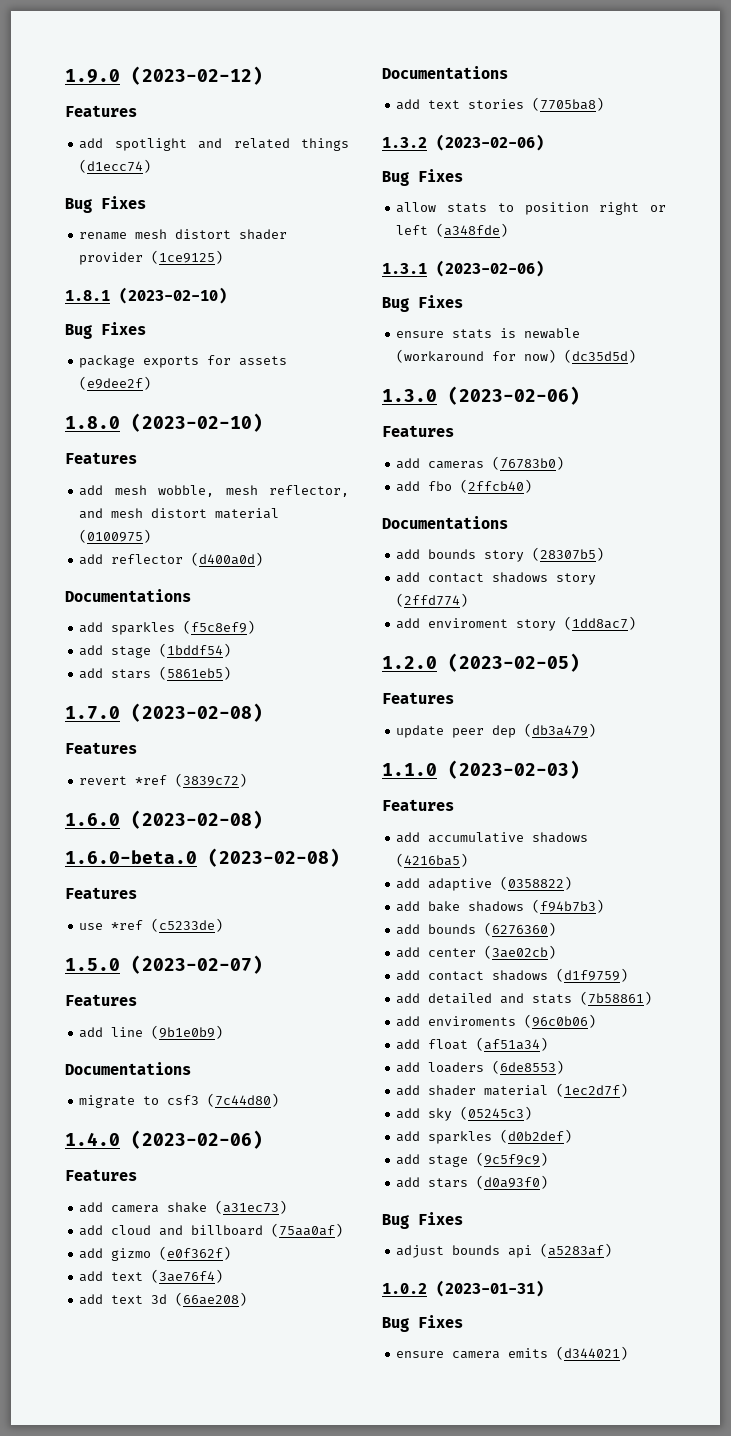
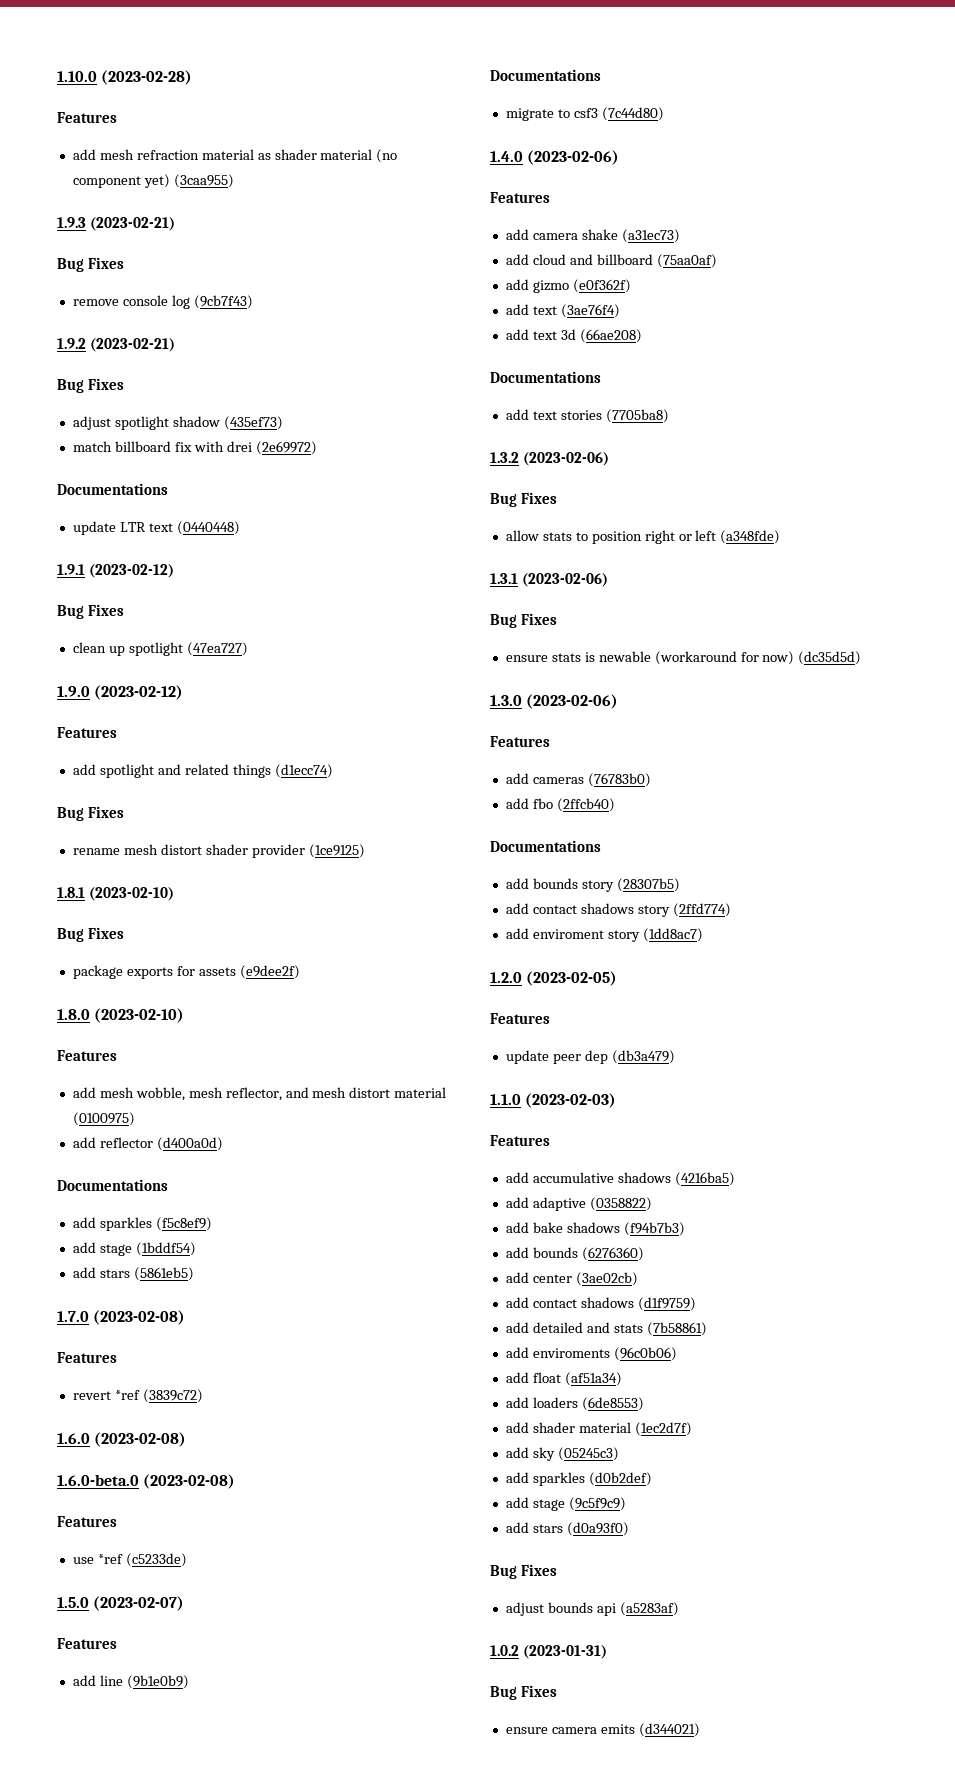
(65, 76) none -> [57,70,193,85] [57,112,117,123] [72,149,398,163] [72,174,234,188] [57,217,176,231] [57,257,125,272] [72,295,253,309] [57,338,176,352] [57,378,125,393] [72,416,283,430] [72,441,317,455] [57,483,168,495] [72,521,240,535] [57,564,175,578] [57,604,125,619] [72,642,248,656] 1.10.0 (2023-02-28) // Features // add mesh refraction material as shader material (no component yet) (3caa955) // 1.9.3 (2023-02-21) // Bug Fixes // remove console log (9cb7f43) // 1.9.2 (2023-02-21) // Bug Fixes // adjust spotlight shadow (435ef73) // match billboard fix with drei (2e69972) // Documentations // update LTR text (0440448) // 1.9.1 (2023-02-12) // Bug Fixes // clean up spotlight (47ea727) //

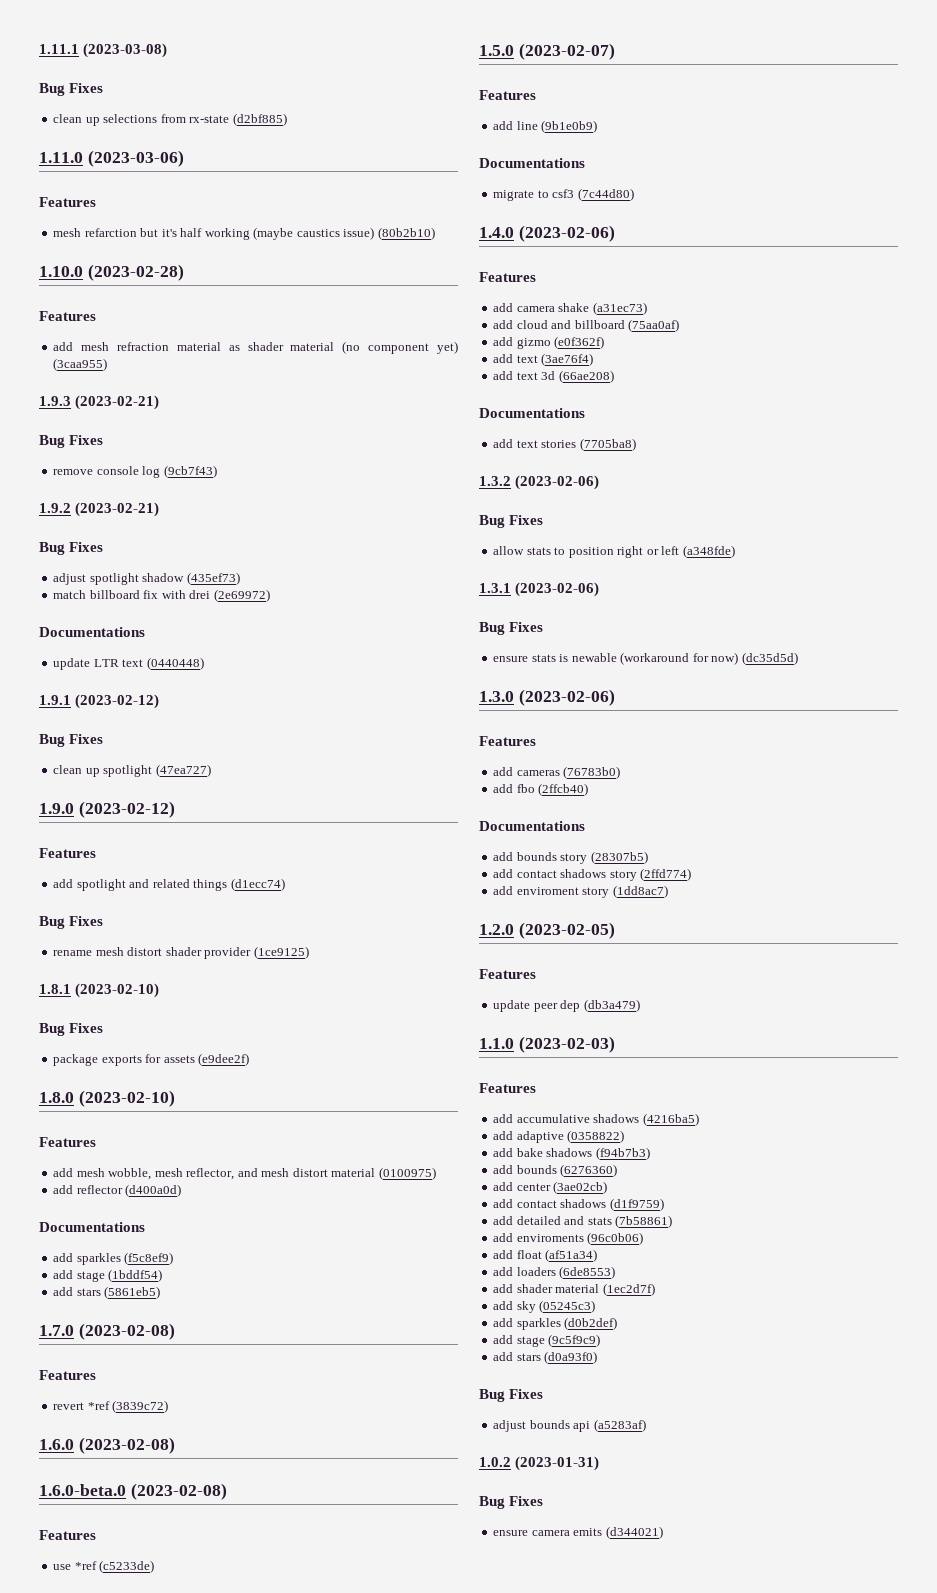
(57, 76) none -> [39,43,168,58] [39,83,104,96] [53,113,287,126] [39,150,184,167] [39,197,96,207] [53,227,435,240] 1.11.1 (2023-03-08) // Bug Fixes // clean up selections from rx-state (d2bf885) // 1.11.0 (2023-03-06) // Features // mesh refarction but it's half working (maybe caustics issue) (80b2b10) //

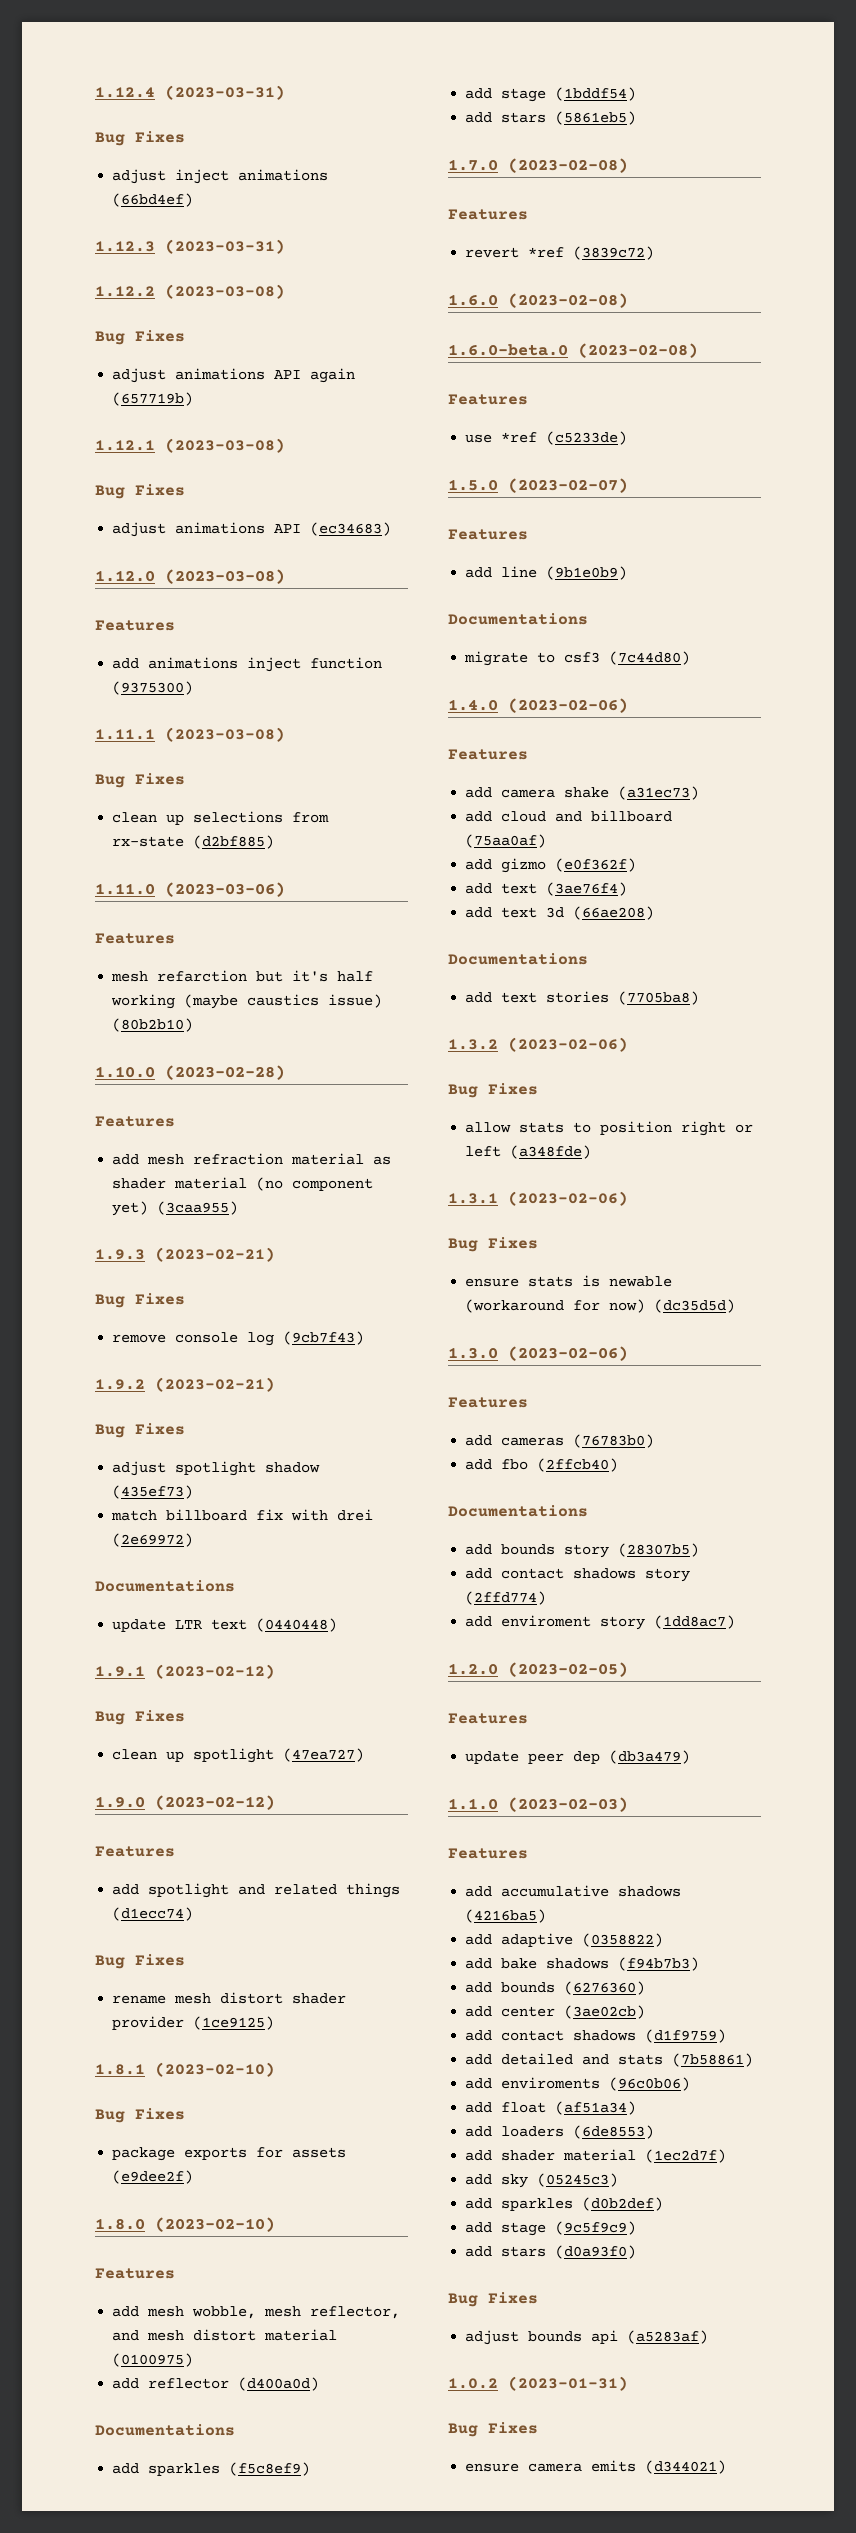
(39, 49) none -> [95,85,285,100] [95,131,185,146] [112,169,329,184] [112,193,194,207] [95,239,285,254] [95,284,285,299] [95,330,185,345] [112,368,356,383] [112,392,194,406] [95,438,285,453] [95,484,185,499] [112,522,392,537] [95,569,285,584] [95,620,175,631] [112,657,383,672] [112,681,194,695] 1.12.4 (2023-03-31) // Bug Fixes // adjust inject animations (66bd4ef) // 1.12.3 (2023-03-31) // 1.12.2 (2023-03-08) // Bug Fixes // adjust animations API again (657719b) // 1.12.1 (2023-03-08) // Bug Fixes // adjust animations API (ec34683) // 1.12.0 (2023-03-08) // Features // add animations inject function (9375300) //

